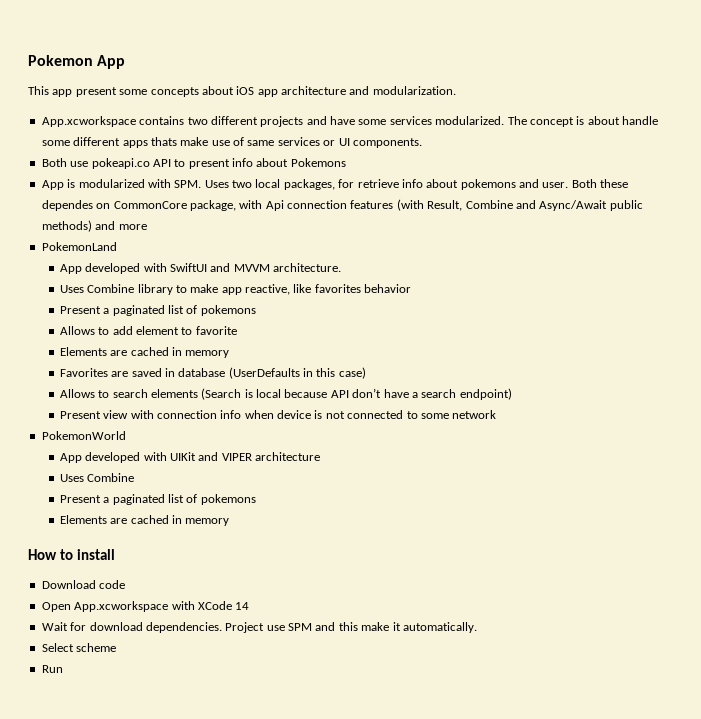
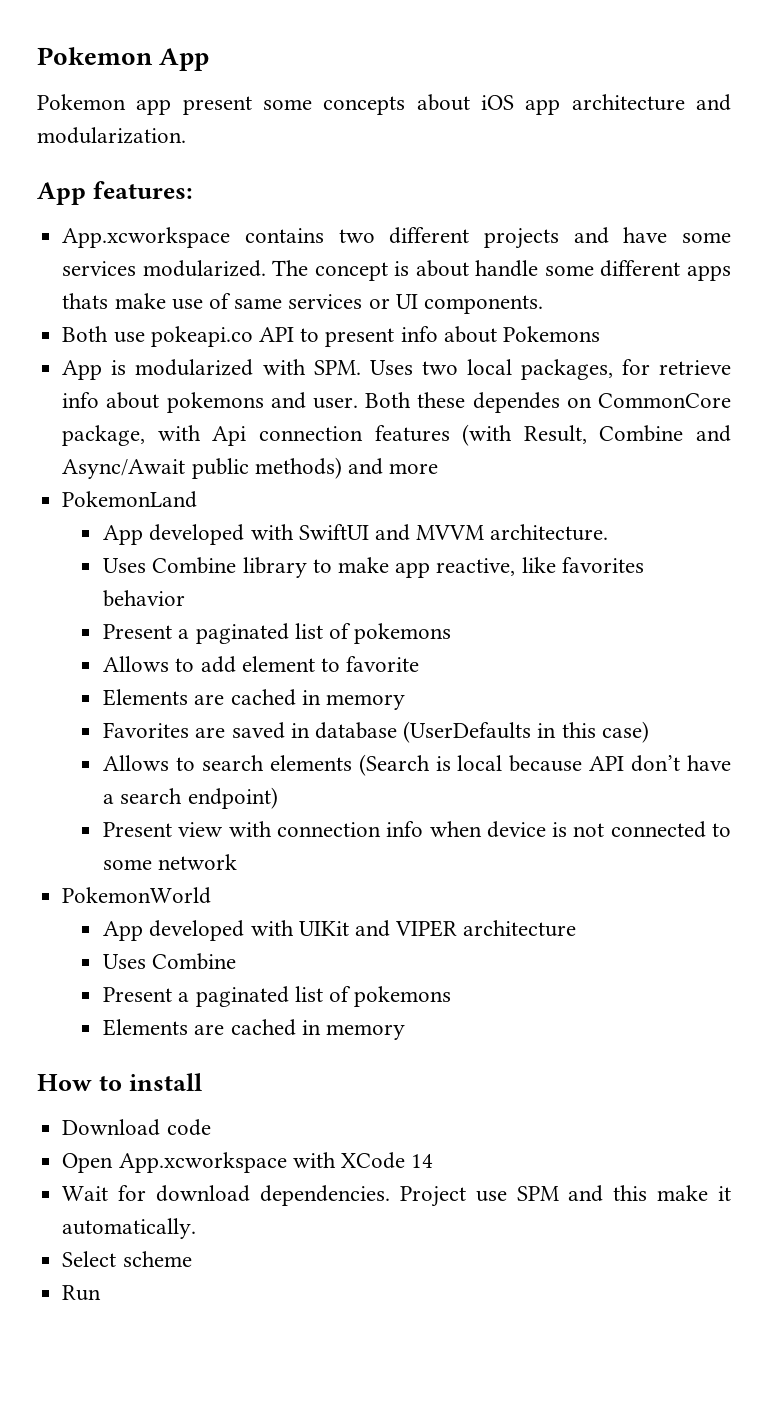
[28,86,49,95] This -> [37,94,126,110] Pokemon
(456, 90) none -> [37,181,193,205] // App features:

